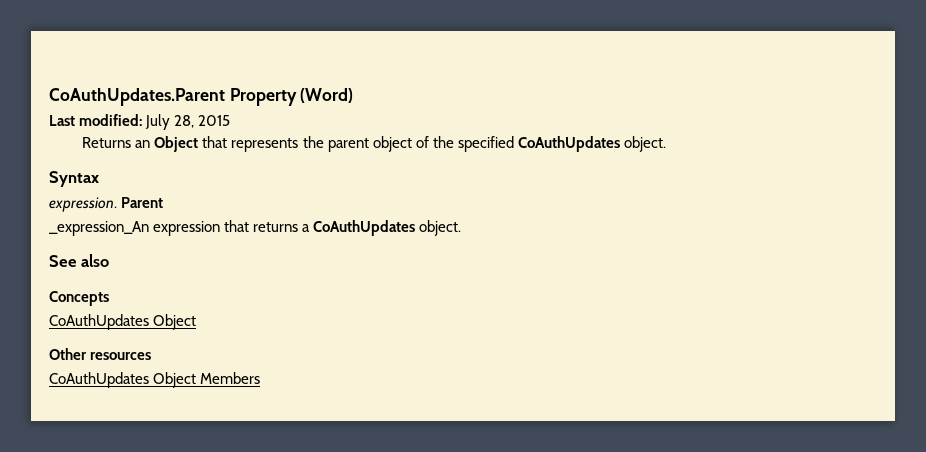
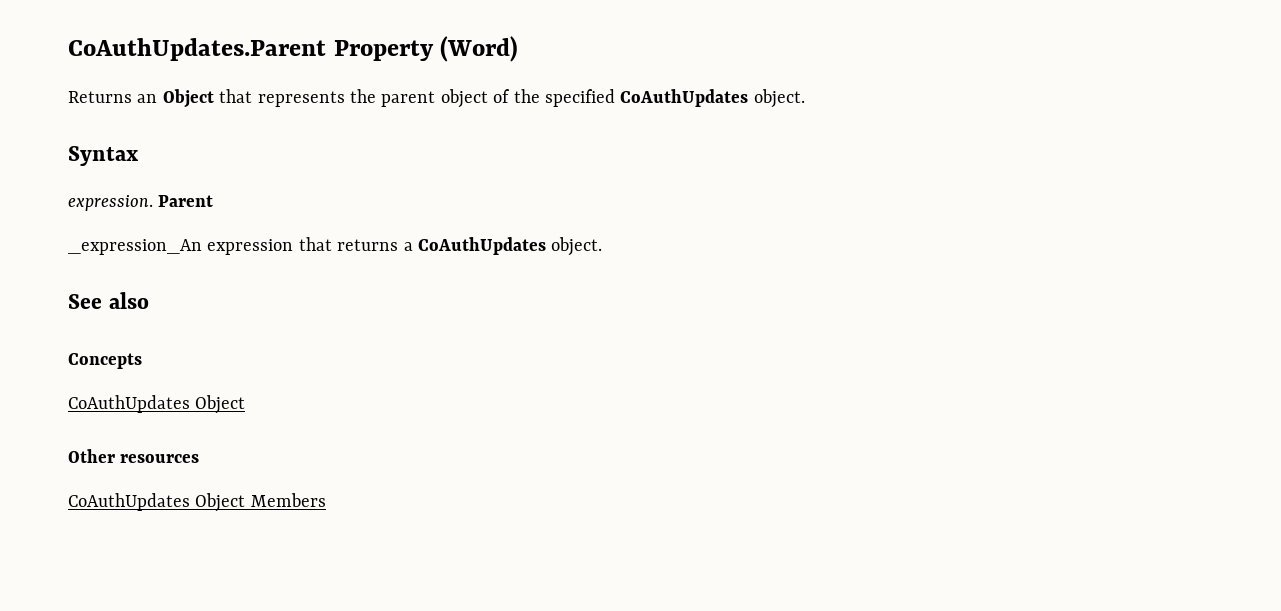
[49,114,231,130] // Last modified: July 28, 2015 -> (519, 49) none

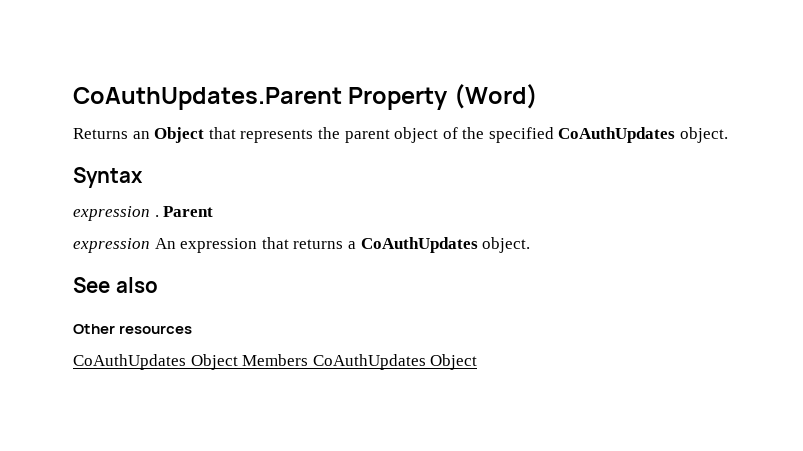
[68,195,153,211] expression. -> [73,206,159,221] expression .
[68,239,202,255] _expression_An -> [73,238,176,253] expression An
[68,353,142,369] [68,395,246,414] // Concepts // CoAuthUpdates Object -> (158, 285) none
(326, 500) none -> [312,354,478,370] CoAuthUpdates Object

